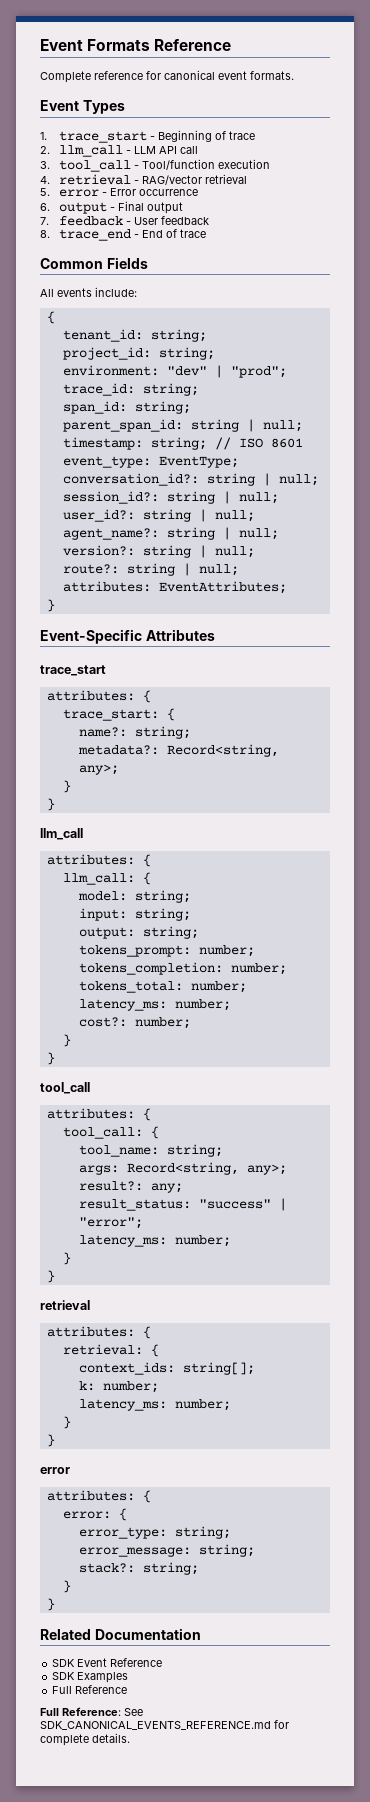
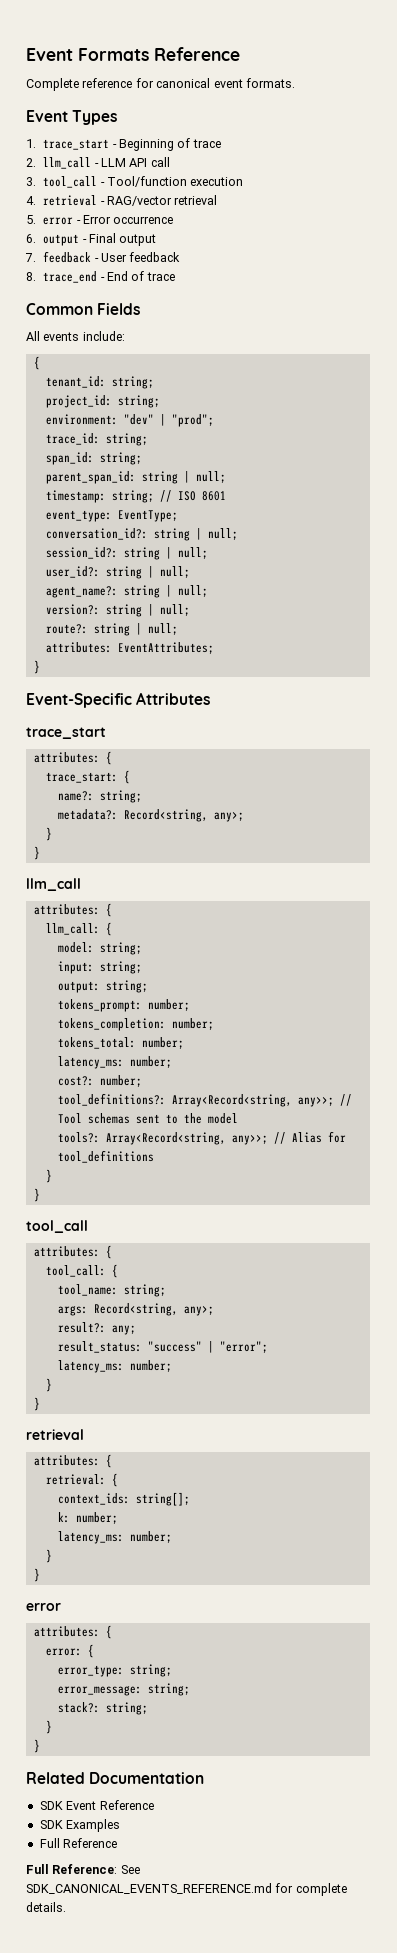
(191, 1023) none -> [57,1093,352,1107] [57,1113,238,1124] [57,1131,346,1145] [57,1150,154,1163] // tool_definitions?: Array<Record<string, any>>; // Tool schemas sent to the model // tools?: Array<Record<string, any>>; // Alias for tool_definitions

